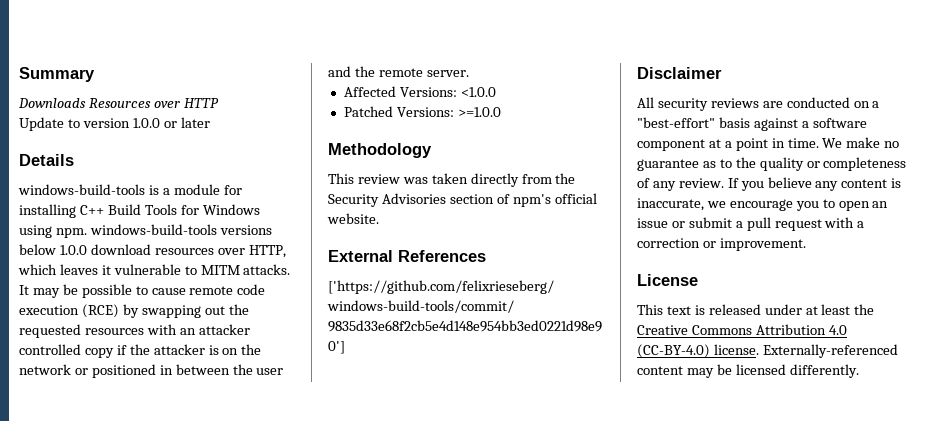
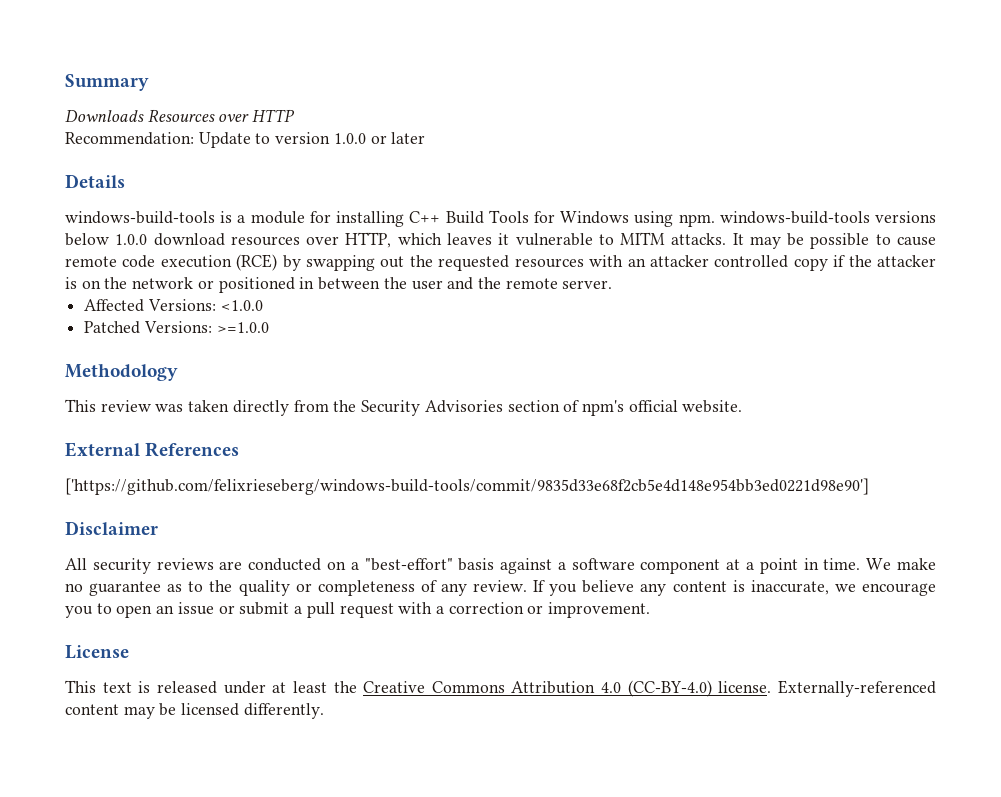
(219, 103) none -> [65,132,194,145] Recommendation:

